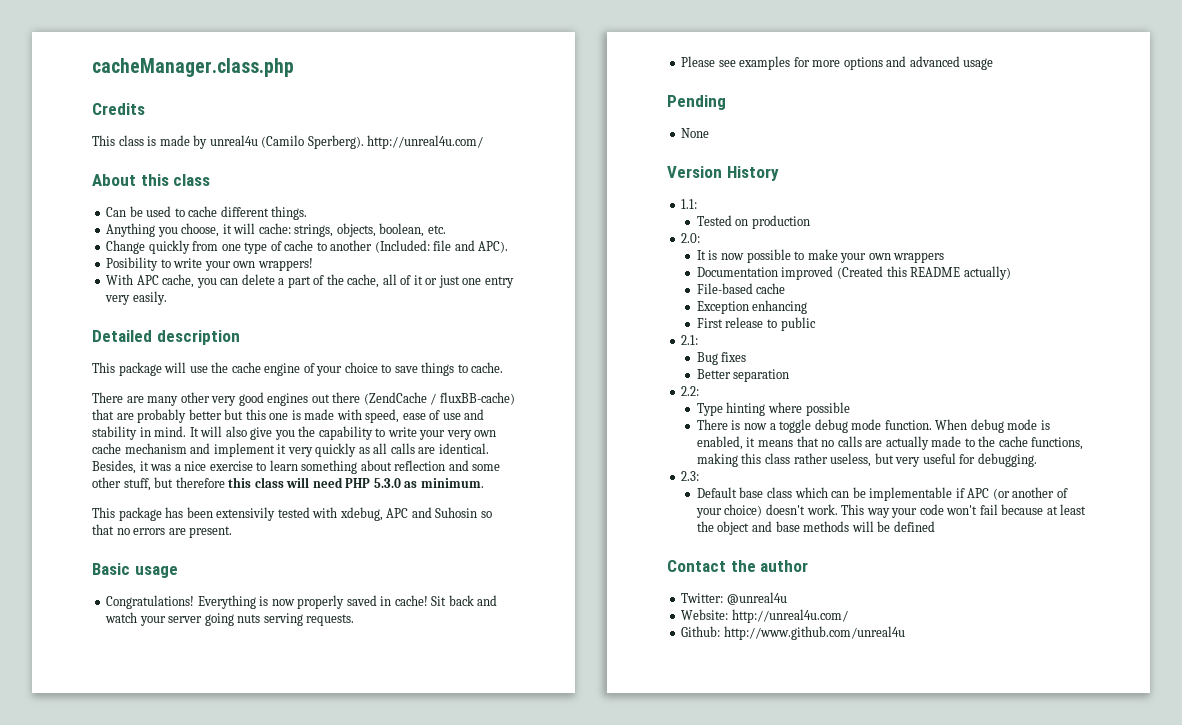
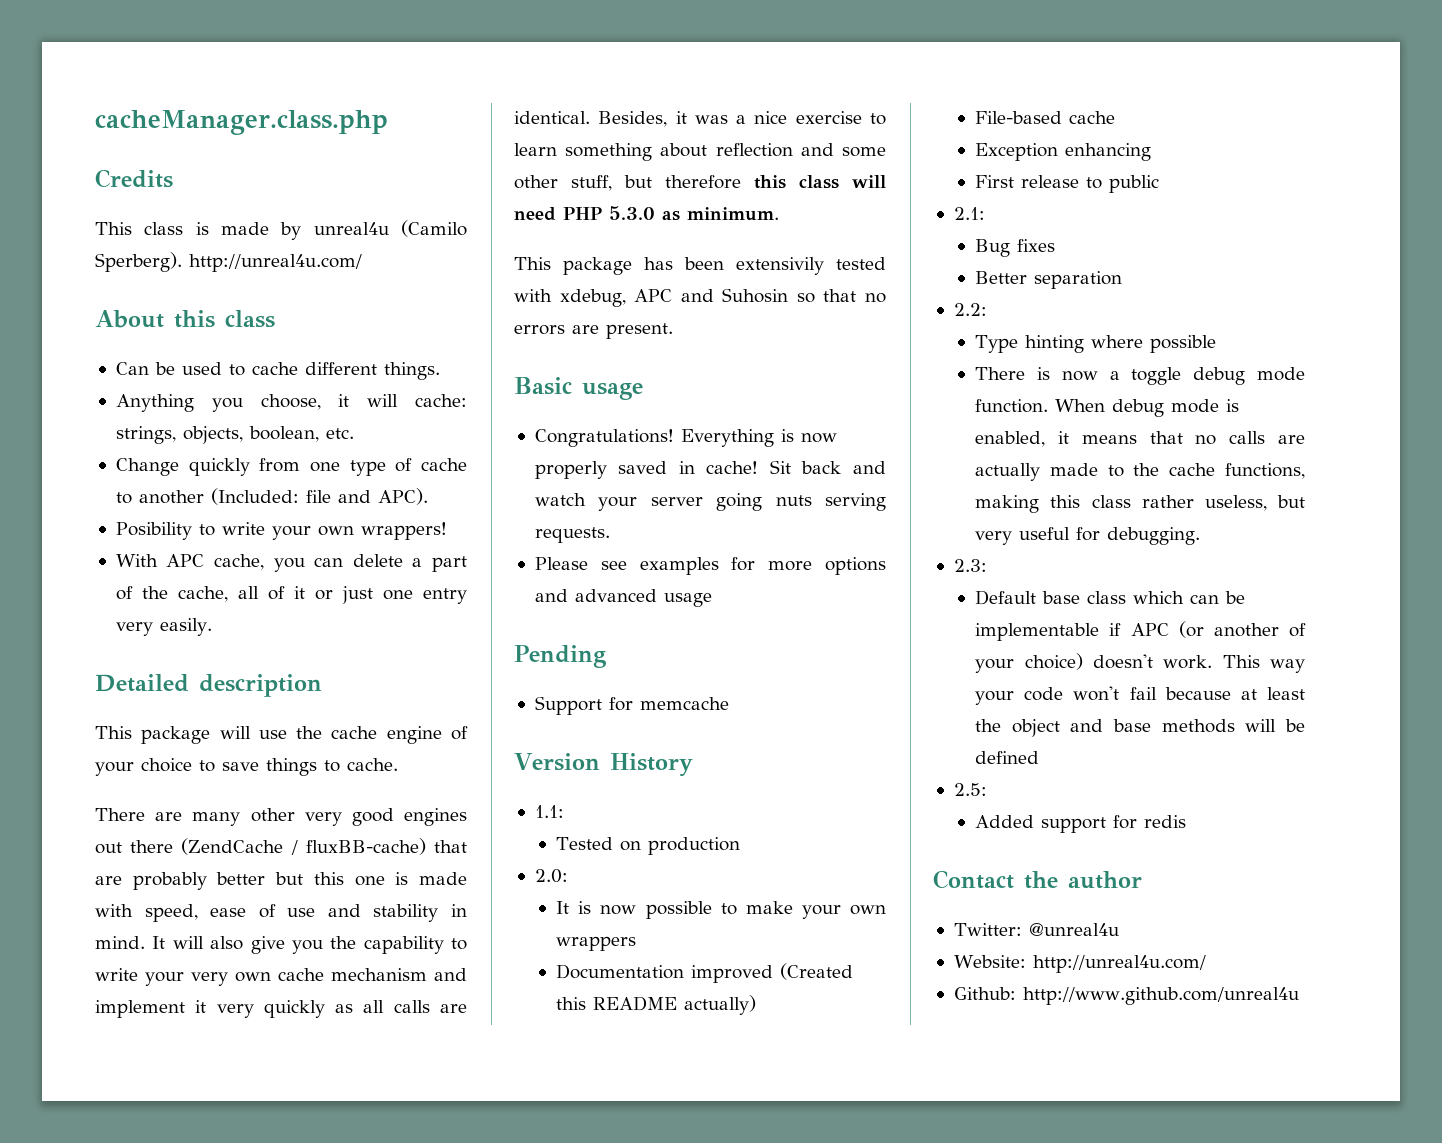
[681,128,710,138] // None -> [534,696,729,715] // Support for memcache
(935, 526) none -> [953,783,987,796] [975,815,1187,833] // 2.5: // Added support for redis

